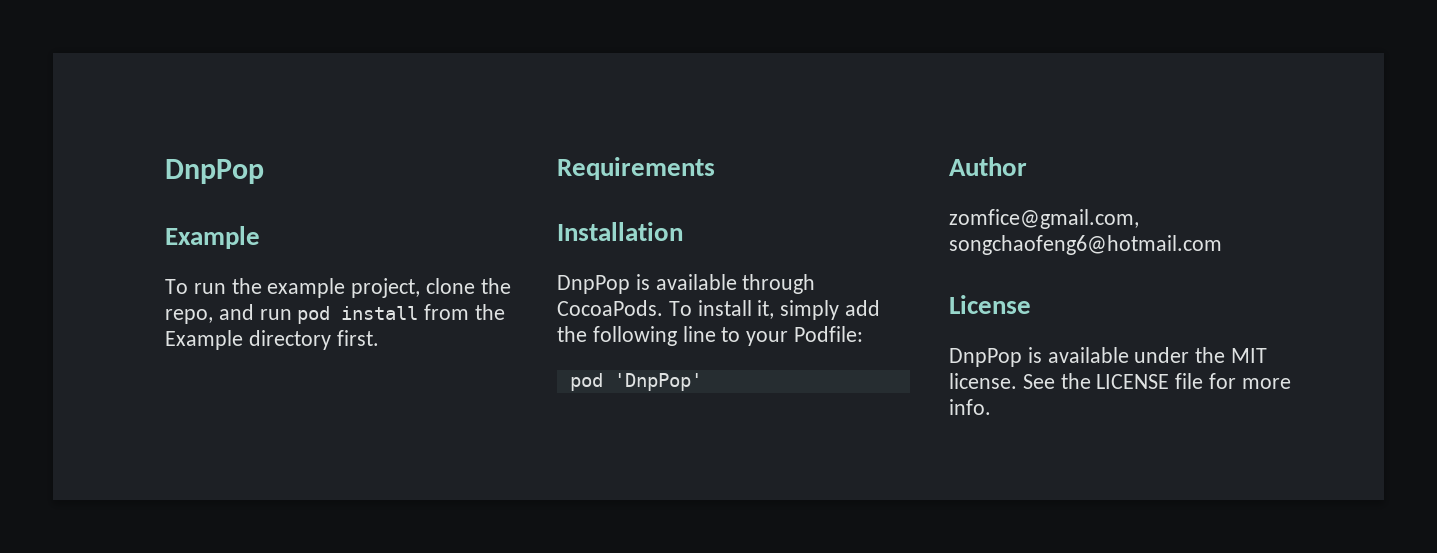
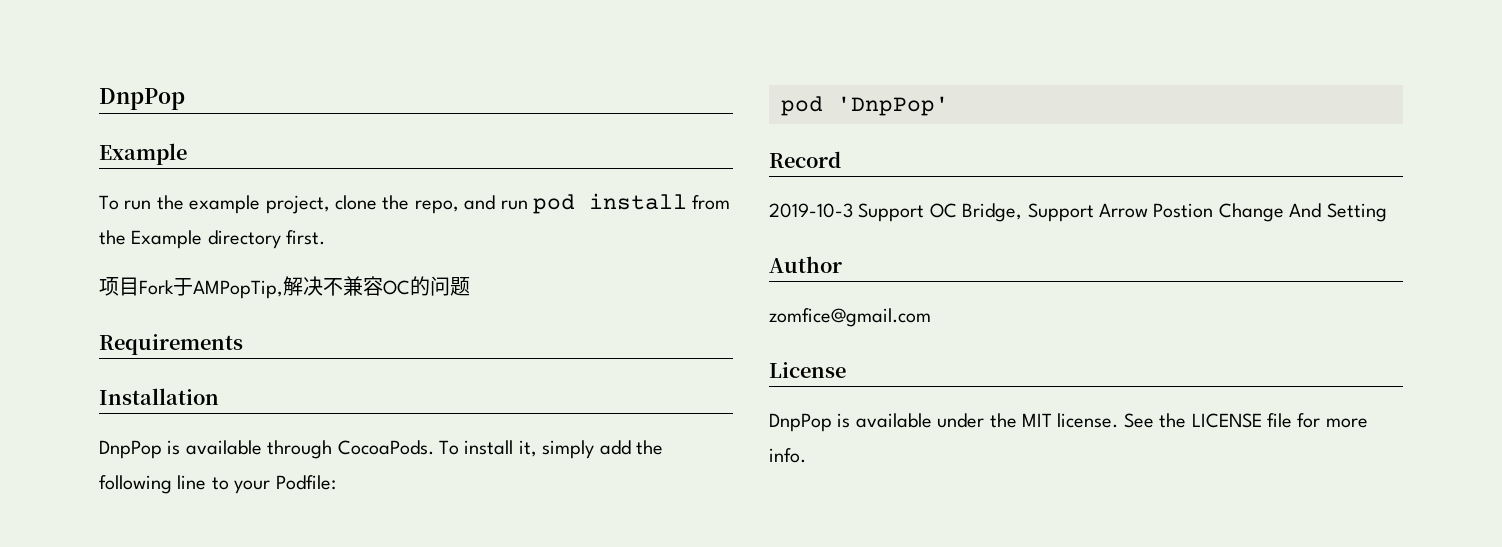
(379, 338) none -> [99,276,470,299] // 项目Fork于AMPopTip,解决不兼容OC的问题
(702, 382) none -> [769,151,841,168] [769,203,1387,222] // Record // 2019-10-3 Support OC Bridge, Support Arrow Postion Change And Setting
[949,209,1139,229] [949,235,1222,255] zomfice@gmail.com, songchaofeng6@hotmail.com -> [769,308,931,327] zomfice@gmail.com

